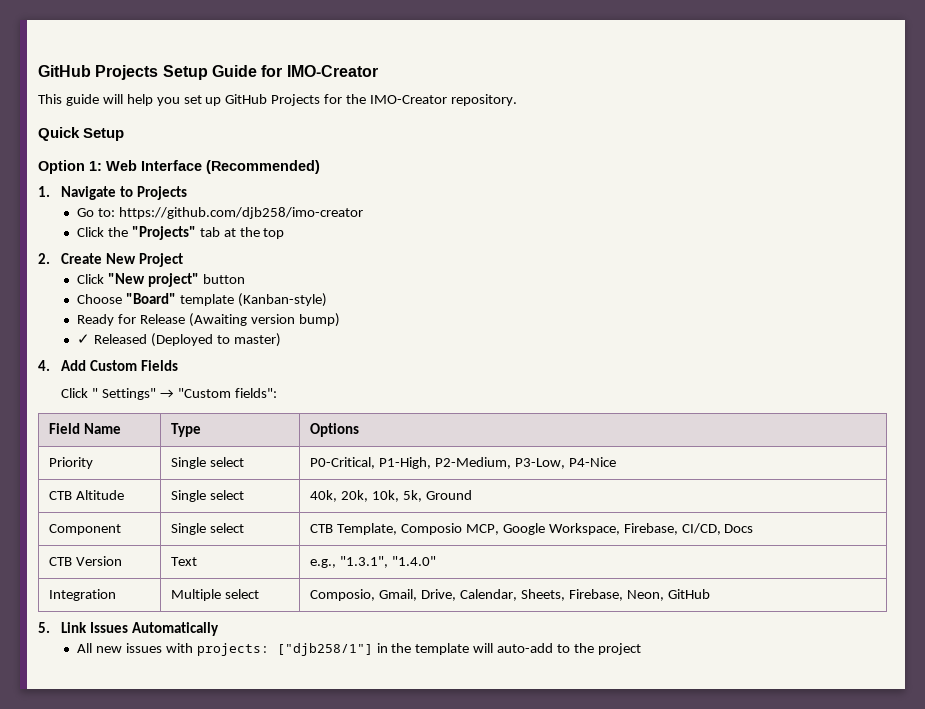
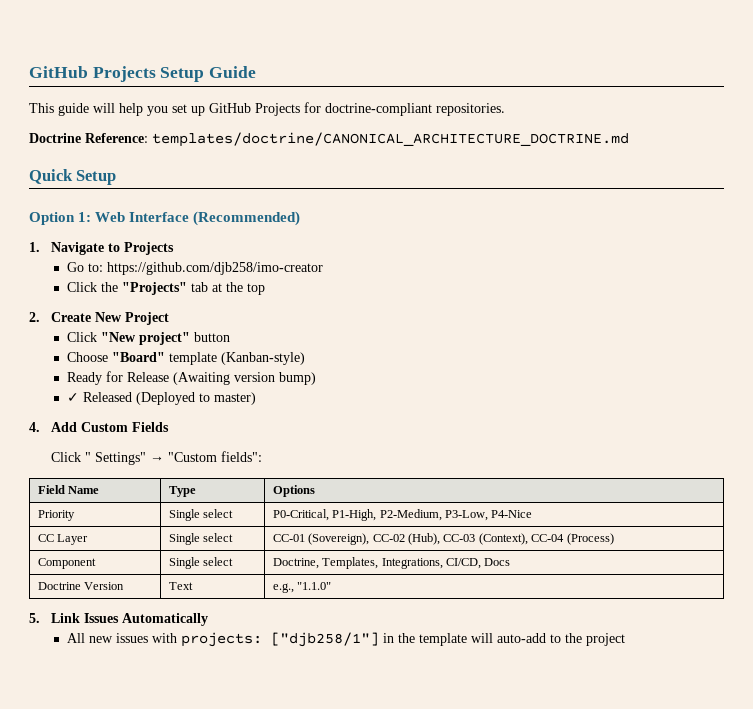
[261,65,378,77] for IMO-Creator -> (257, 72) none
[346,94,517,106] the IMO-Creator repository. -> [325,103,505,116] [29,132,629,147] doctrine-compliant repositories. // Doctrine Reference: templates/doctrine/CANONICAL_ARCHITECTURE_DOCTRINE.md
[49,490,125,500] [171,490,245,502] [310,490,472,502] [49,524,122,535] [171,523,245,535] [310,523,678,535] CTB Altitude | Single select | 40k, 20k, 10k, 5k, Ground // Component | Single select | CTB Template, Composio MCP, Google Workspace, Firebase, -> [37,534,89,545] [168,533,234,545] [272,533,614,545] [37,558,96,569] [168,557,234,569] [272,557,443,569] CC Layer | Single select | CC-01 (Sovereign), CC-02 (Hub), CC-03 (Context), CC-04 (Process) // Component | Single select | Doctrine, Templates, Integrations,
[49,557,73,566] CTB -> [37,582,81,590] Doctrine
[340,556,436,568] [49,589,117,601] [171,589,260,601] [310,589,710,601] "1.3.1", "1.4.0" // Integration | Multiple select | Composio, Gmail, Drive, Calendar, Sheets, Firebase, Neon, GitHub -> [297,582,332,590] "1.1.0"

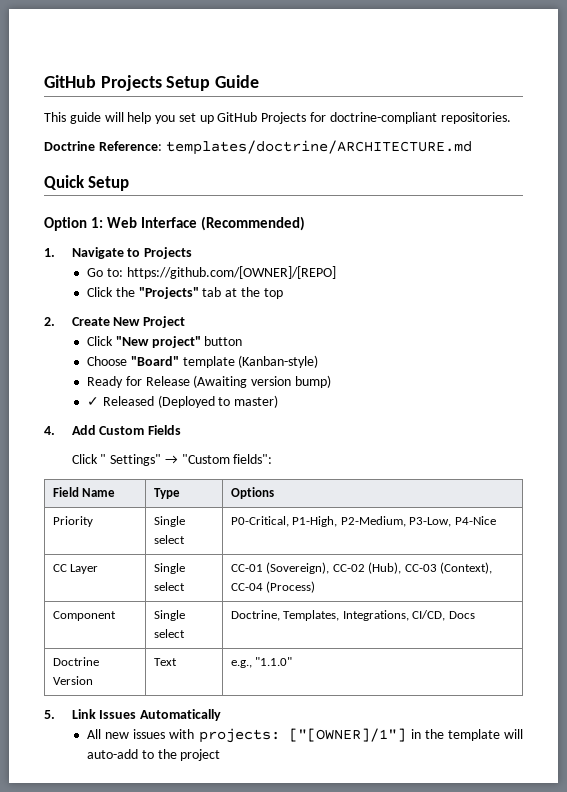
[152,132,629,147] templates/doctrine/CANONICAL_ARCHITECTURE_DOCTRINE.md -> [165,140,472,155] templates/doctrine/ARCHITECTURE.md
[106,262,323,275] https://github.com/djb258/imo-creator -> [126,266,336,279] https://github.com/[OWNER]/[REPO]
[270,632,379,647] ["djb258/1"] -> [289,728,407,742] ["[OWNER]/1"]

